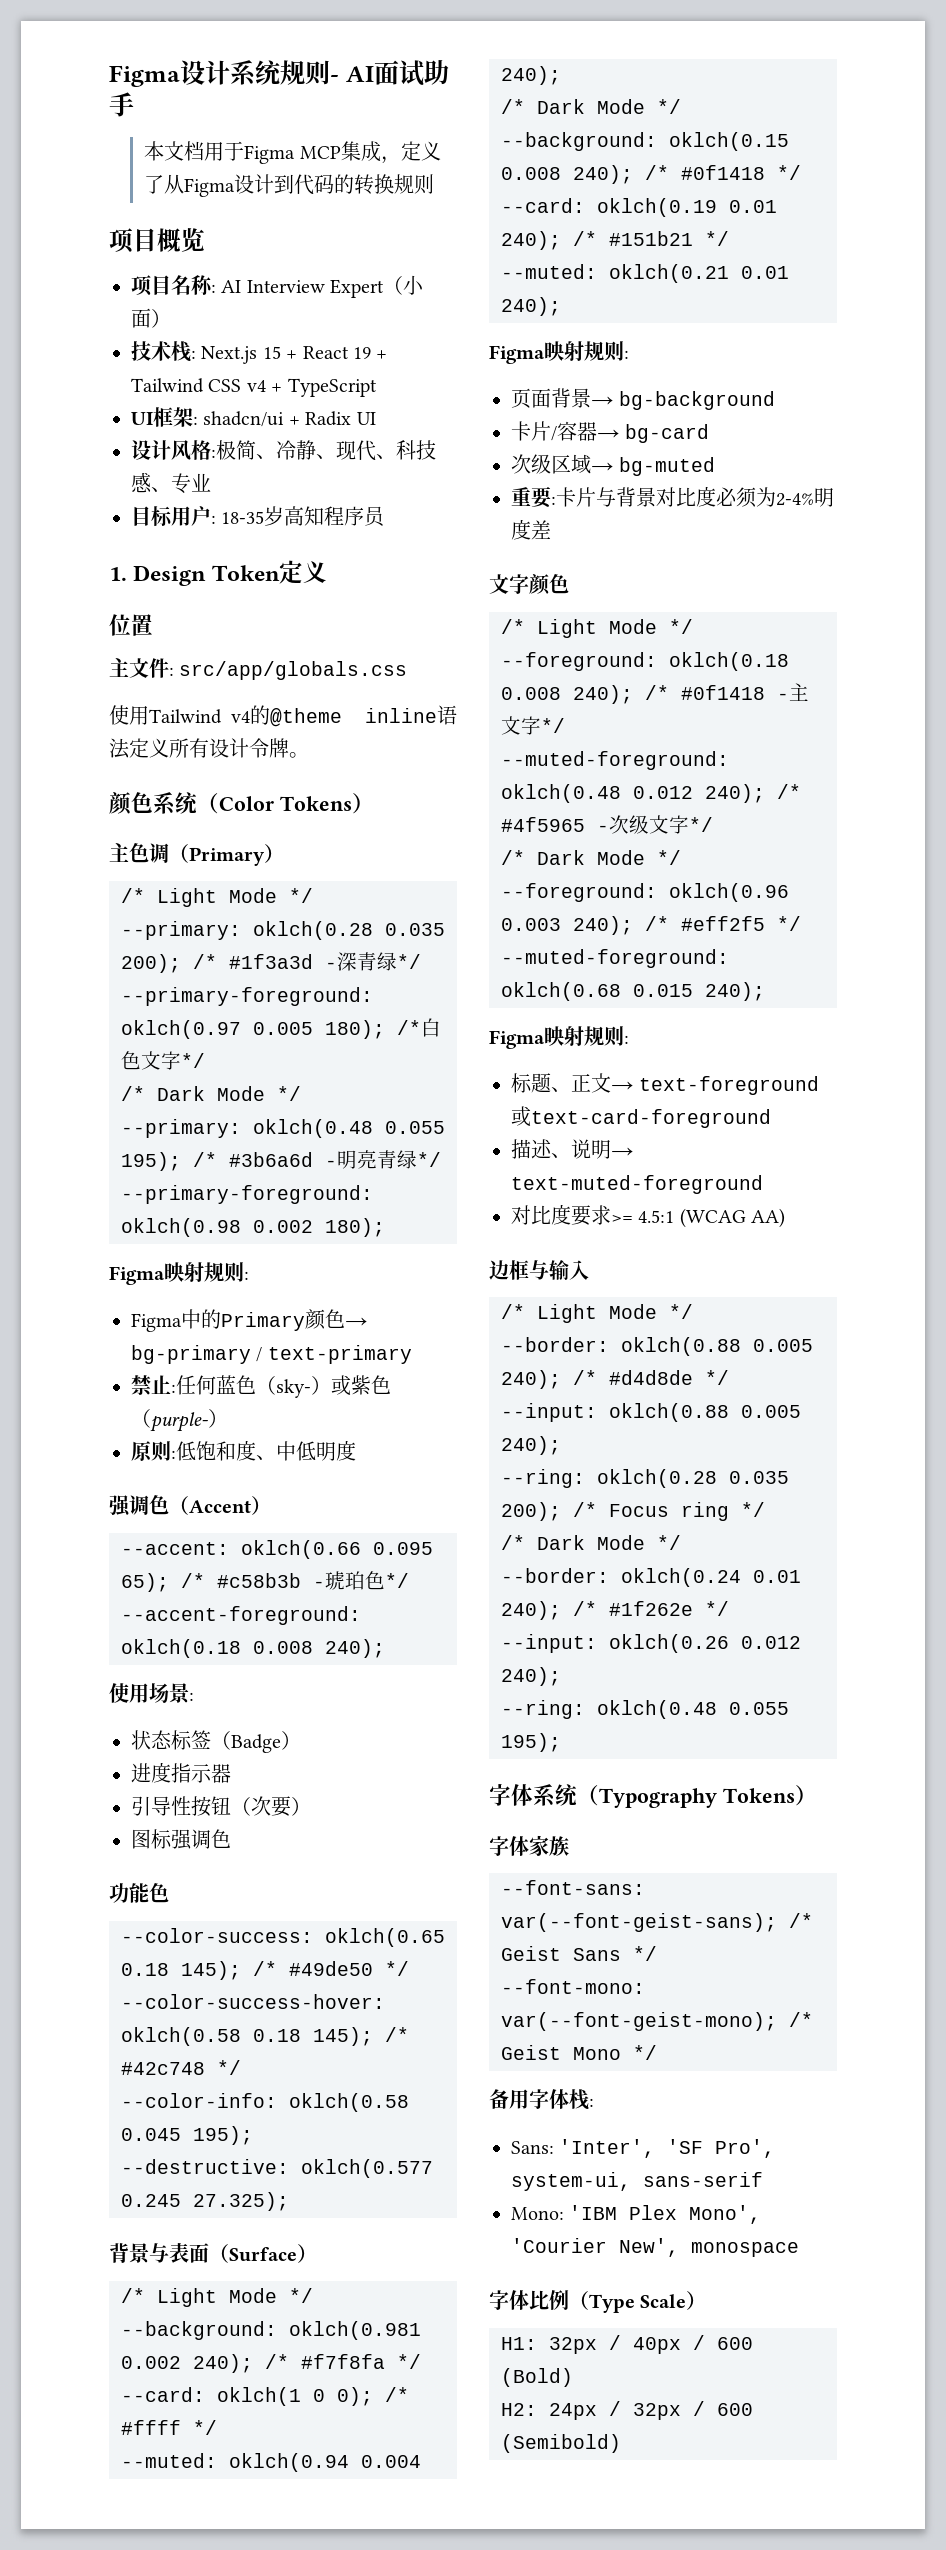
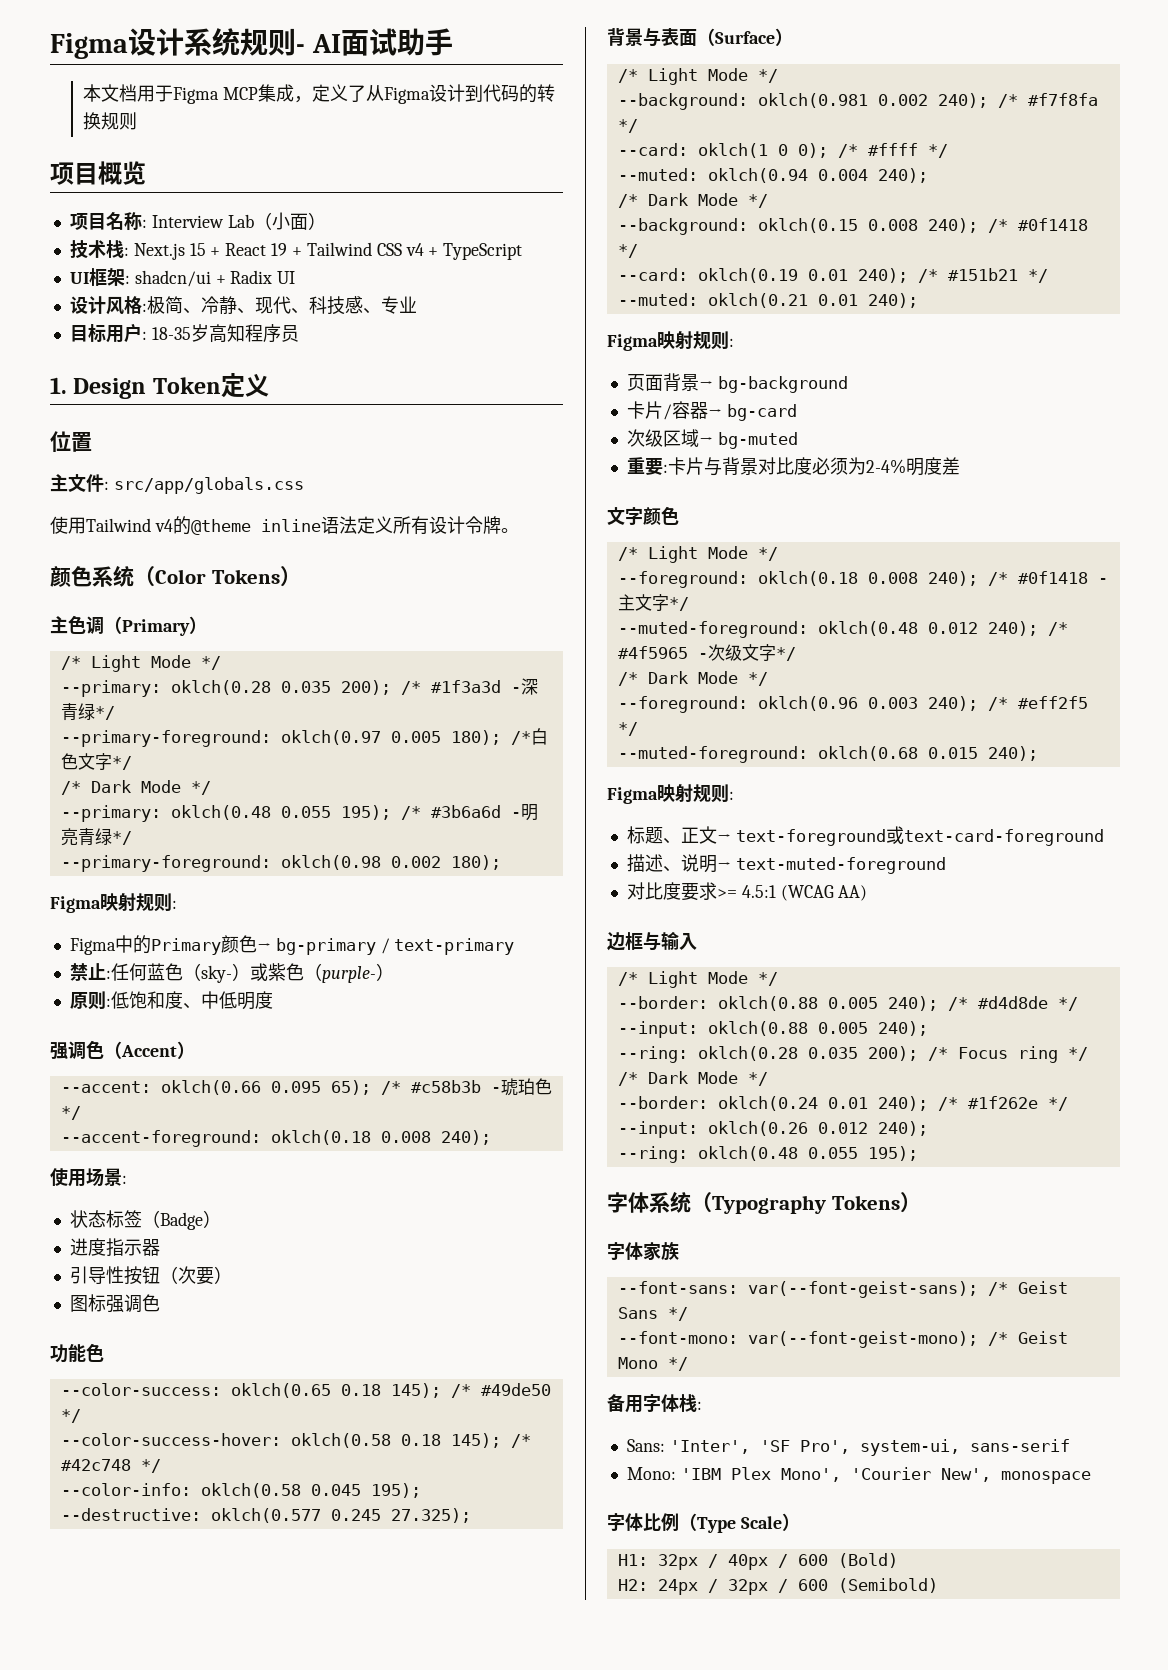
[221,279,385,298] AI Interview Expert -> [151,214,254,228] Interview Lab

